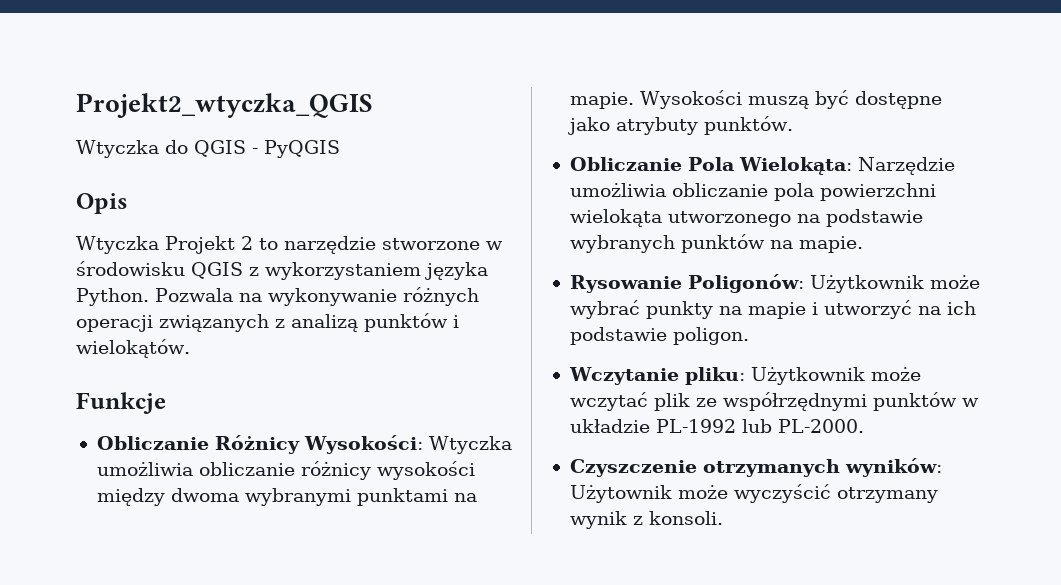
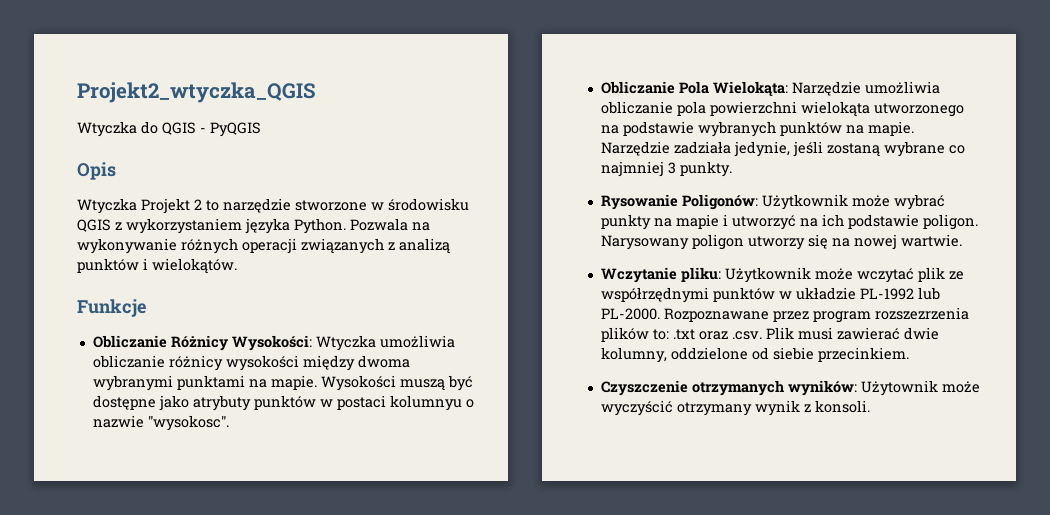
[703,116,793,135] punktów. -> [253,395,474,411] [92,415,229,431] punktów w postaci kolumnyu o nazwie "wysokosc".
(863, 244) none -> [600,141,965,157] [600,161,732,177] Narzędzie zadziała jedynie, jeśli zostaną wybrane co najmniej 3 punkty.
(749, 336) none -> [600,234,962,250] Narysowany poligon utworzy się na nowej wartwie.
(864, 426) none -> [663,307,969,323] [600,327,939,342] [600,347,909,363] Rozpoznawane przez program rozszezrzenia plików to: .txt oraz .csv. Plik musi zawierać dwie kolumny, oddzielone od siebie przecinkiem.

